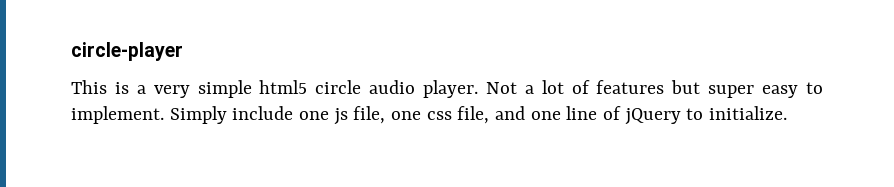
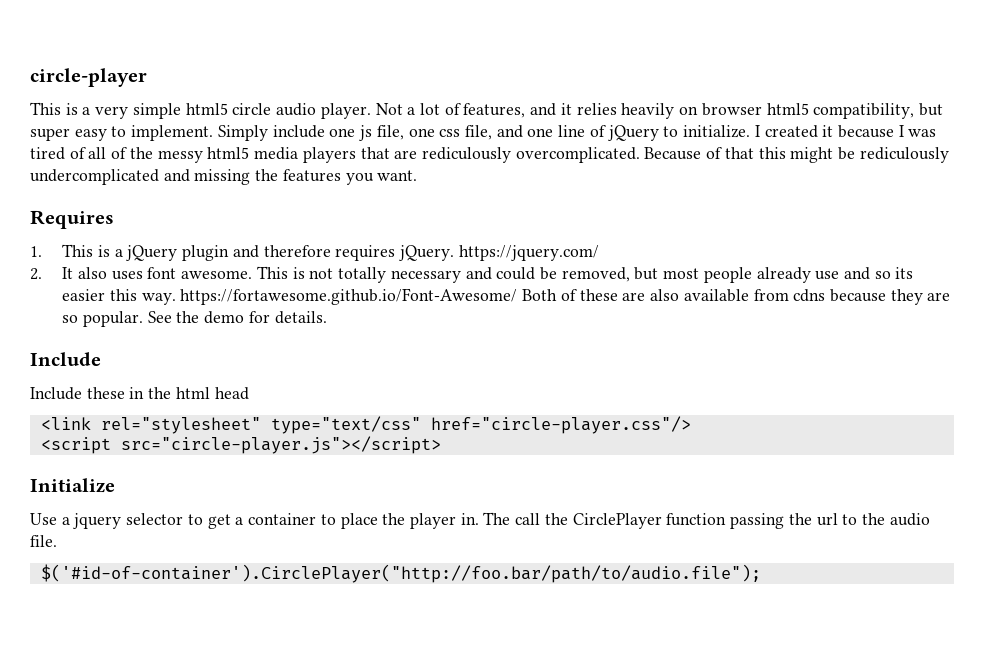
[596,80,665,94] features -> [463,103,915,119] features, and it relies heavily on browser html5 compatibility,
(788, 113) none -> [754,125,937,138] [30,147,949,163] [30,169,418,185] [30,210,114,229] [30,244,599,261] [30,266,914,283] [62,288,951,305] [62,311,327,327] [30,352,101,366] [30,387,249,400] [40,416,691,434] [40,436,441,454] [30,478,115,493] [30,512,930,529] [30,535,57,547] [40,564,761,583] I created it because I was tired of all of the messy html5 media players that are rediculously overcomplicated. Because of that this might be rediculously undercomplicated and missing the features you want. // Requires // 1. This is a jQuery plugin and therefore requires jQuery. https://jquery.com/ // 2. It also uses font awesome. This is not totally necessary and could be removed, but most people already use and so its easier this way. https://fortawesome.github.io/Font-Awesome/ Both of these are also available from cdns because they are so popular. See the demo for details. // Include // Include these in the html head // <link rel="stylesheet" type="text/css" href="circle-player.css"/> // <script src="circle-player.js"></script> // Initialize // Use a jquery selector to get a container to place the player in. The call the CirclePlayer function passing the url to the audio file. // $('#id-of-container').CirclePlayer("http://foo.bar/path/to/audio.file");

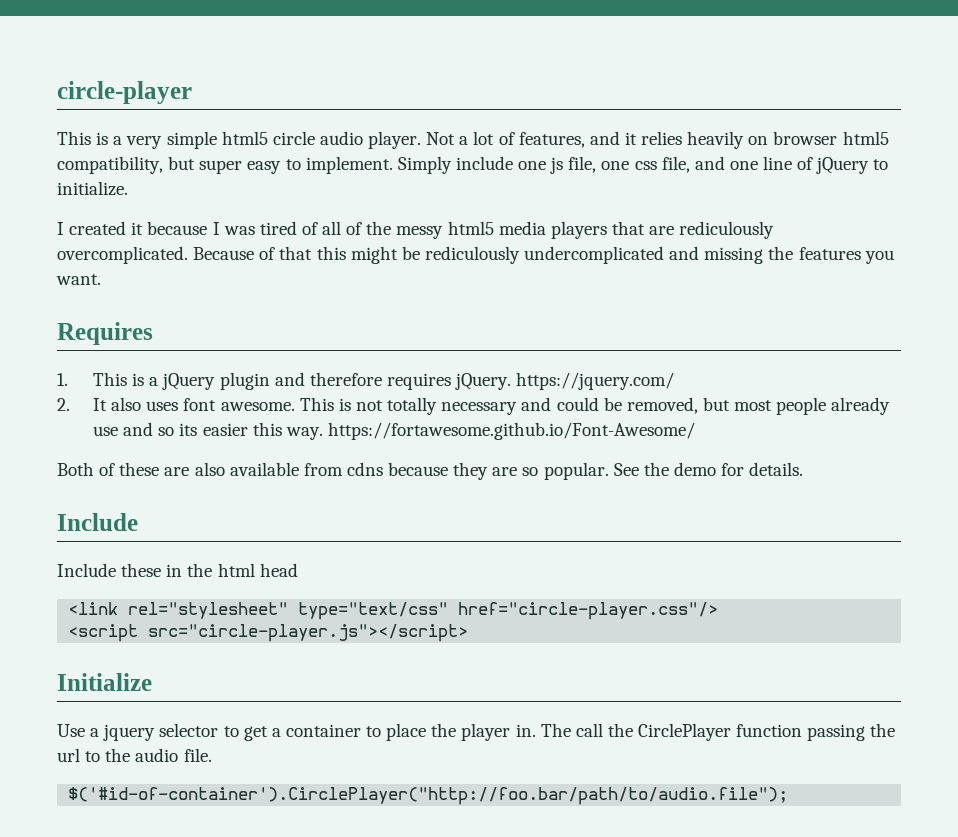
(751, 131) none -> (128, 188) //
(518, 296) none -> (695, 431) //

